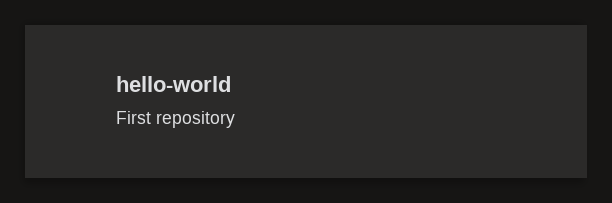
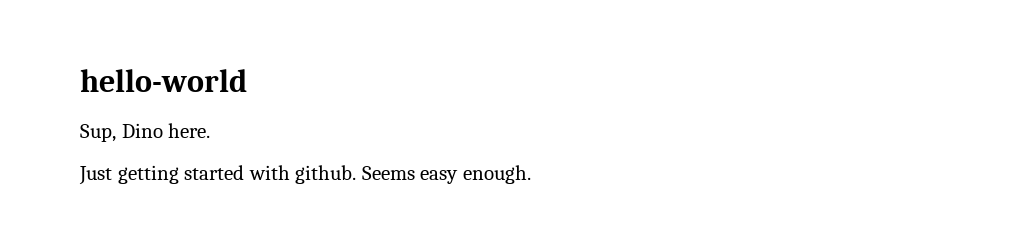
[116,111,235,128] First repository -> [80,123,211,142] [79,165,531,185] Sup, Dino here. // Just getting started with github. Seems easy enough.

